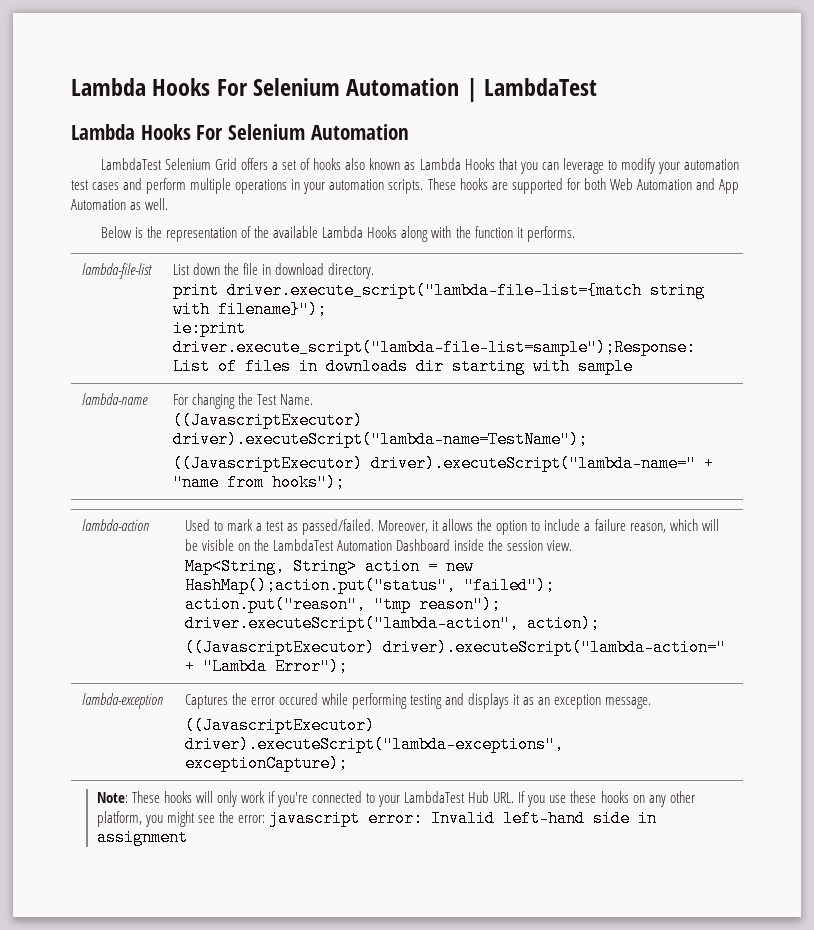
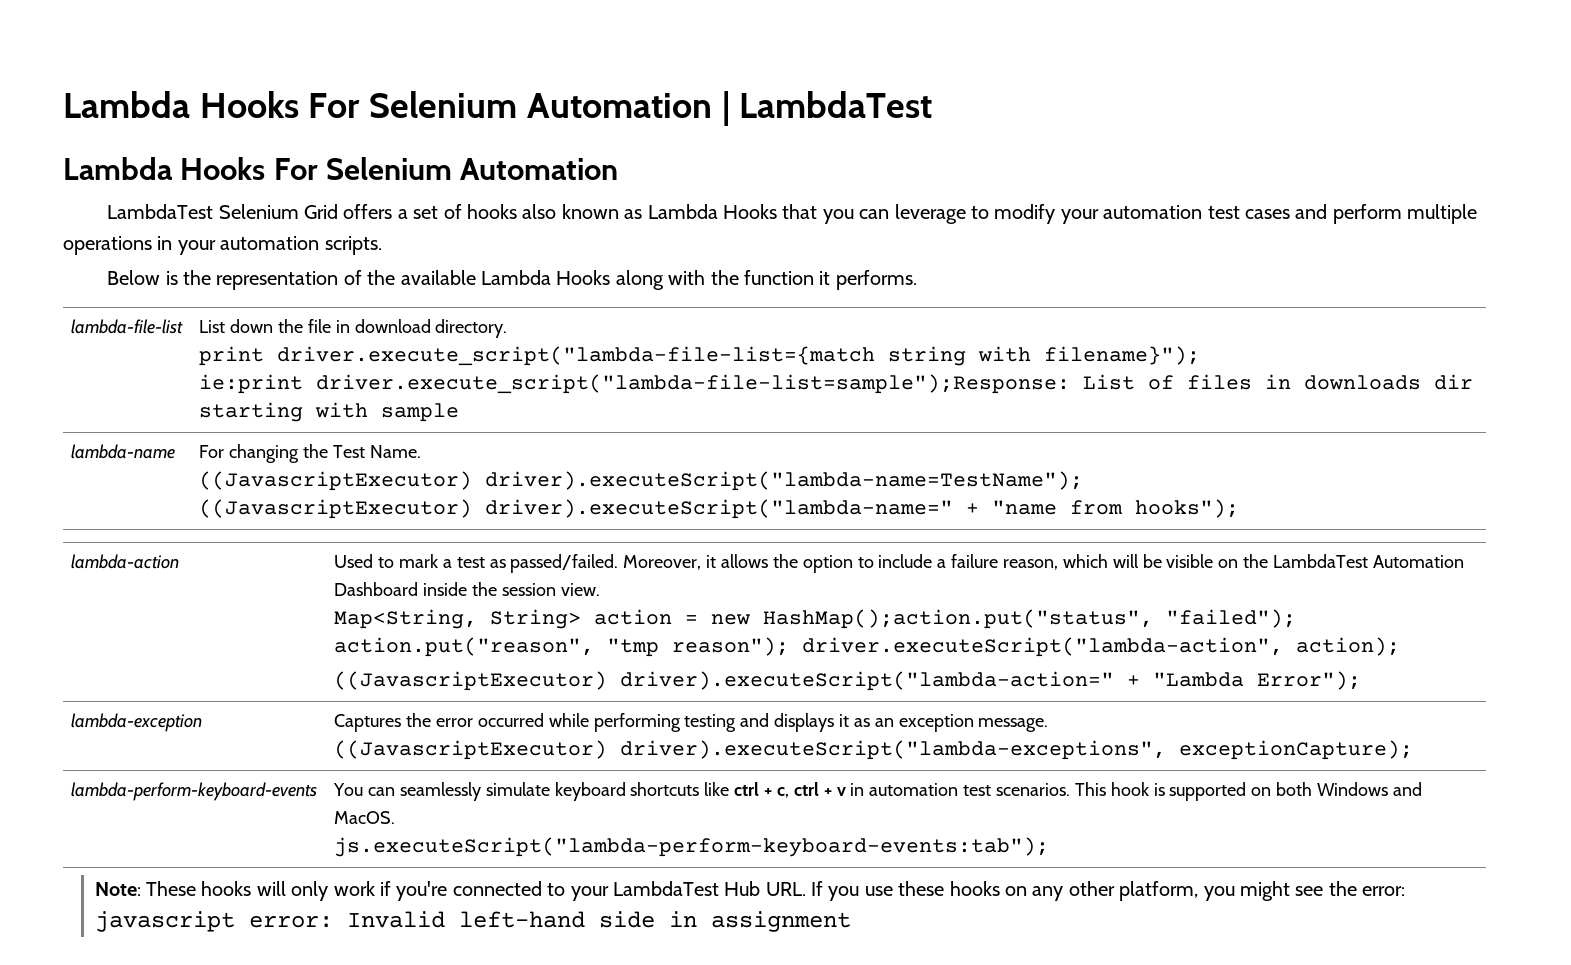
[427,178,739,194] [71,198,169,210] These hooks are supported for both Web Automation and App Automation as well. -> (382, 245) none
[278,693,318,705] occured -> [477,713,544,727] occurred
(348, 763) none -> [71,782,318,801] [333,782,1422,801] [334,811,396,824] [334,837,1050,857] // lambda-perform-keyboard-events | You can seamlessly simulate keyboard shortcuts like ctrl + c, ctrl + v in automation test scenarios. This hook is supported on both Windows and MacOS. // js.executeScript("lambda-perform-keyboard-events:tab");

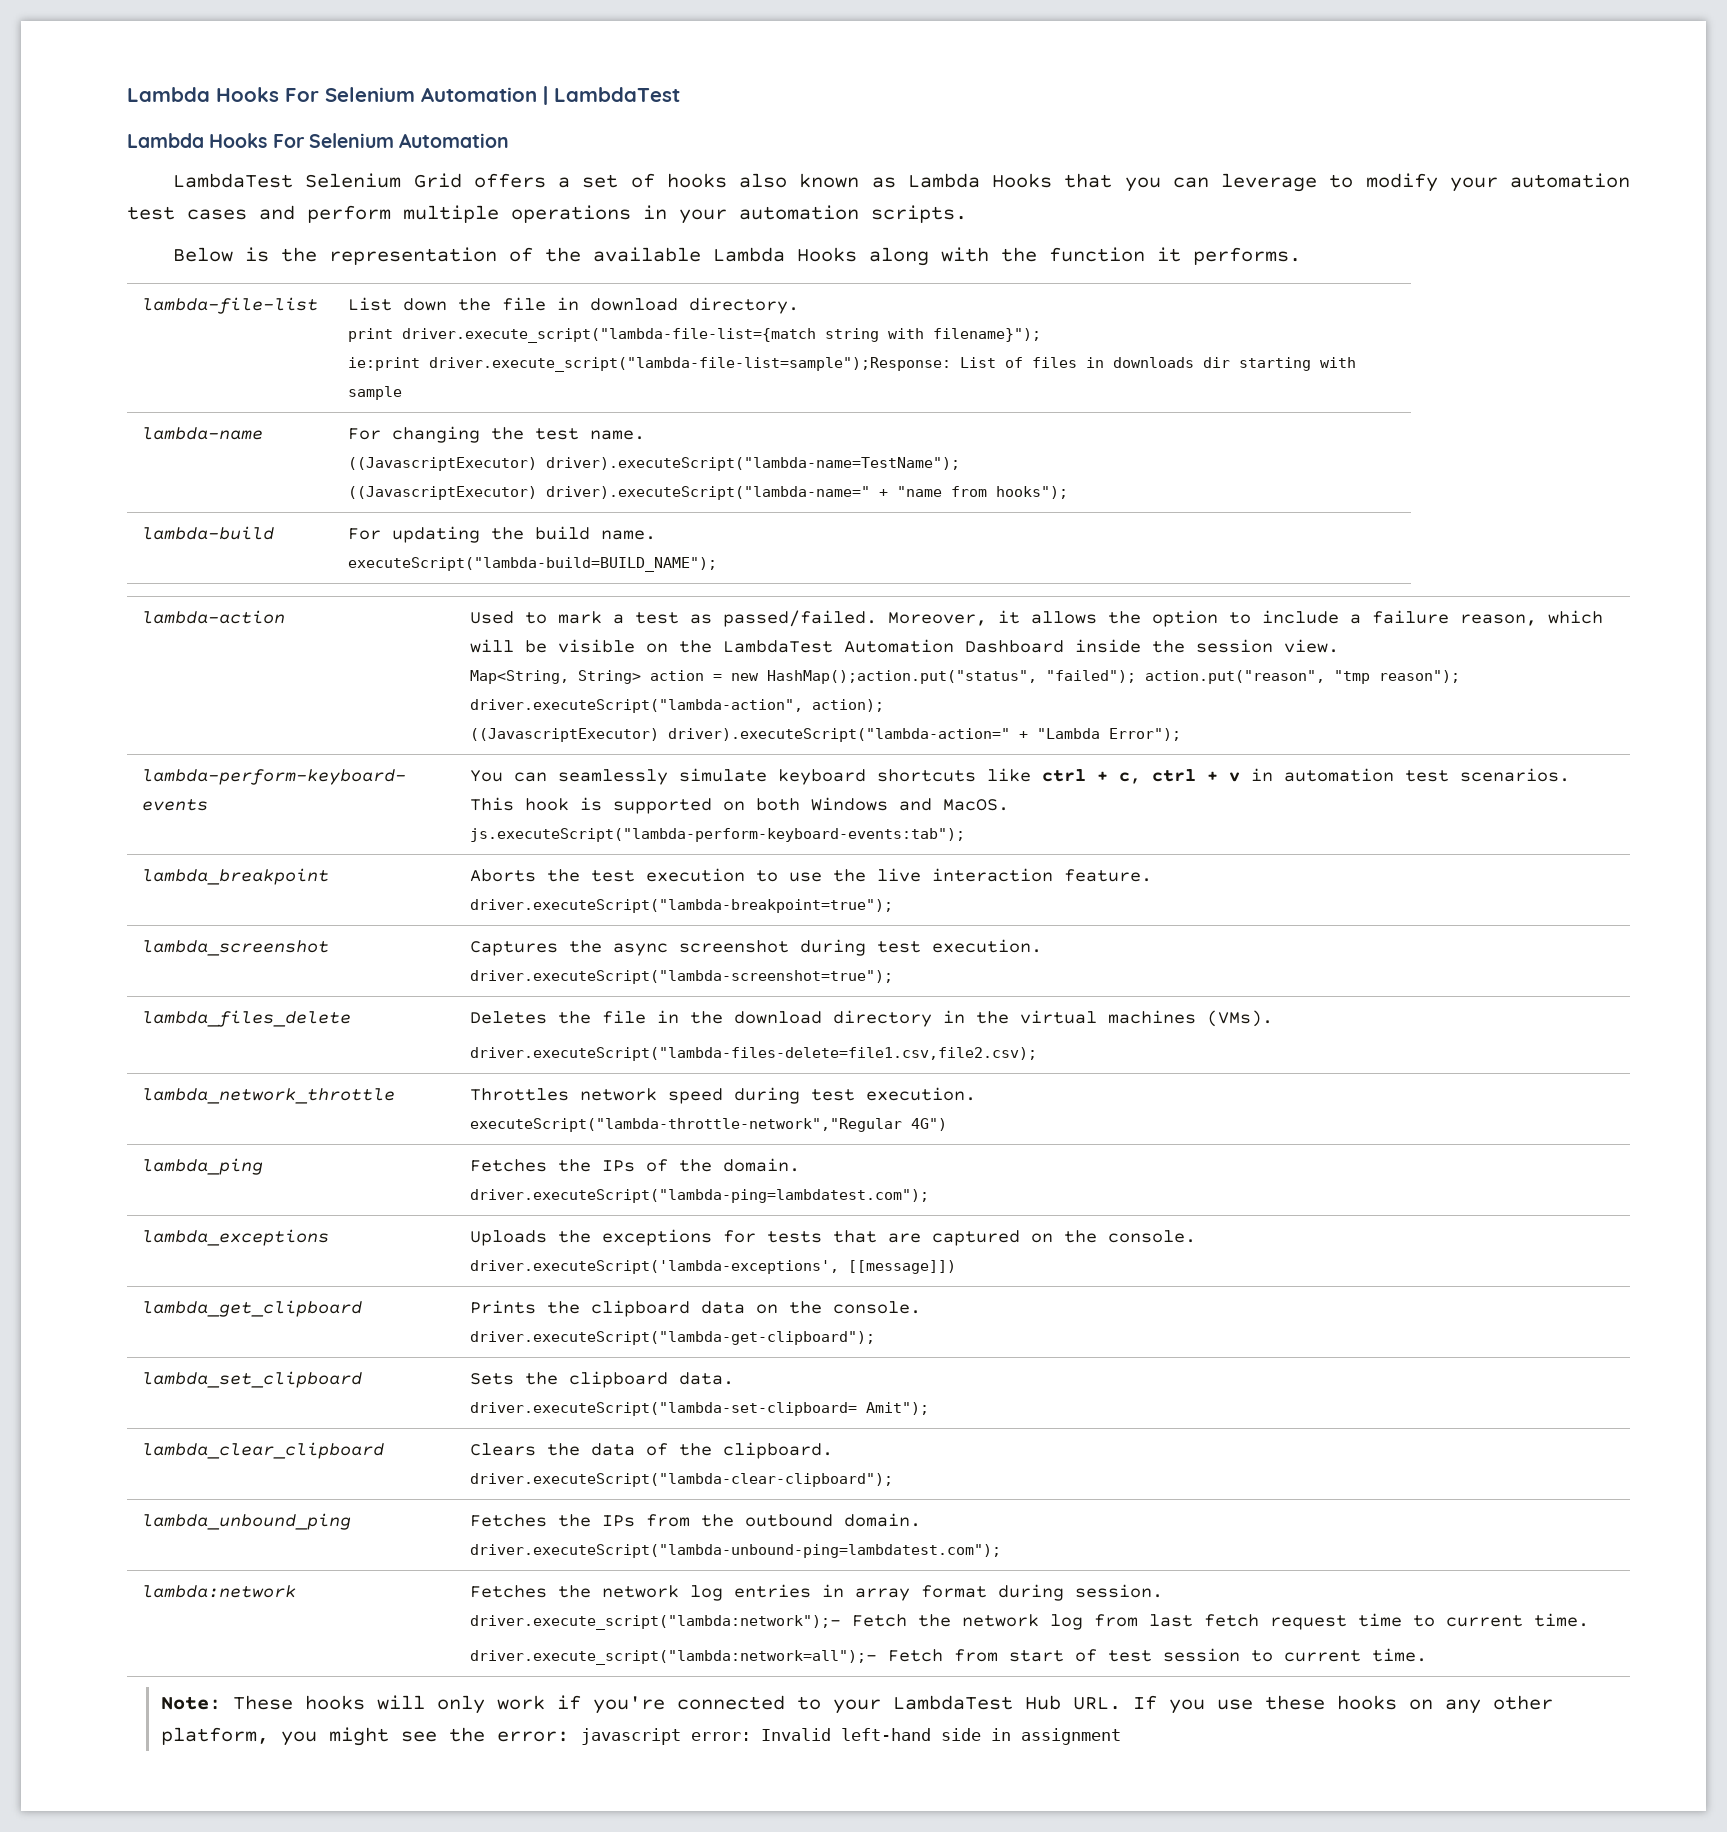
[332,445,421,458] Test Name. -> [534,428,645,440] test name.
(1240, 508) none -> [141,526,274,540] [347,526,656,543] [347,557,717,572] // lambda-build | For updating the build name. // executeScript("lambda-build=BUILD_NAME");
[71,713,203,732] [334,713,1049,732] [334,740,1414,760] // lambda-exception | Captures the error occurred while performing testing and displays it as an exception message. // ((JavascriptExecutor) driver).executeScript("lambda-exceptions", exceptionCapture); -> (1181, 734) none
(1050, 847) none -> [141,868,329,885] [469,868,1152,882] [469,899,893,913] [141,940,329,956] [469,939,1042,956] [469,970,893,984] [141,1010,351,1027] [469,1010,1273,1027] [469,1047,1037,1061] [141,1088,395,1104] [469,1087,976,1104] [469,1118,947,1132] [141,1158,263,1175] [469,1158,800,1172] [469,1189,929,1203] [141,1229,329,1246] [469,1229,1196,1246] [469,1260,956,1274] [141,1300,362,1317] [469,1300,921,1317] [469,1331,875,1345] [141,1371,362,1388] [469,1371,734,1388] [469,1402,929,1416] [141,1442,384,1459] [469,1442,833,1459] [469,1473,893,1487] [141,1513,351,1530] [469,1513,921,1527] [469,1544,1001,1558] [141,1585,296,1598] [469,1584,1163,1601] [469,1613,1589,1630] [469,1648,1427,1665] // lambda_breakpoint | Aborts the test execution to use the live interaction feature. // driver.executeScript("lambda-breakpoint=true"); // lambda_screenshot | Captures the async screenshot during test execution. // driver.executeScript("lambda-screenshot=true"); // lambda_files_delete | Deletes the file in the download directory in the virtual machines (VMs). // driver.executeScript("lambda-files-delete=file1.csv,file2.csv); // lambda_network_throttle | Throttles network speed during test execution. // executeScript("lambda-throttle-network","Regular 4G") // lambda_ping | Fetches the IPs of the domain. // driver.executeScript("lambda-ping=lambdatest.com"); // lambda_exceptions | Uploads the exceptions for tests that are captured on the console. // driver.executeScript('lambda-exceptions', [[message]]) // lambda_get_clipboard | Prints the clipboard data on the console. // driver.executeScript("lambda-get-clipboard"); // lambda_set_clipboard | Sets the clipboard data. // driver.executeScript("lambda-set-clipboard= Amit"); // lambda_clear_clipboard | Clears the data of the clipboard. // driver.executeScript("lambda-clear-clipboard"); // lambda_unbound_ping | Fetches the IPs from the outbound domain. // driver.executeScript("lambda-unbound-ping=lambdatest.com"); // lambda:network | Fetches the network log entries in array format during session. // driver.execute_script("lambda:network");- Fetch the network log from last fetch request time to current time. // driver.execute_script("lambda:network=all");- Fetch from start of test session to current time.

